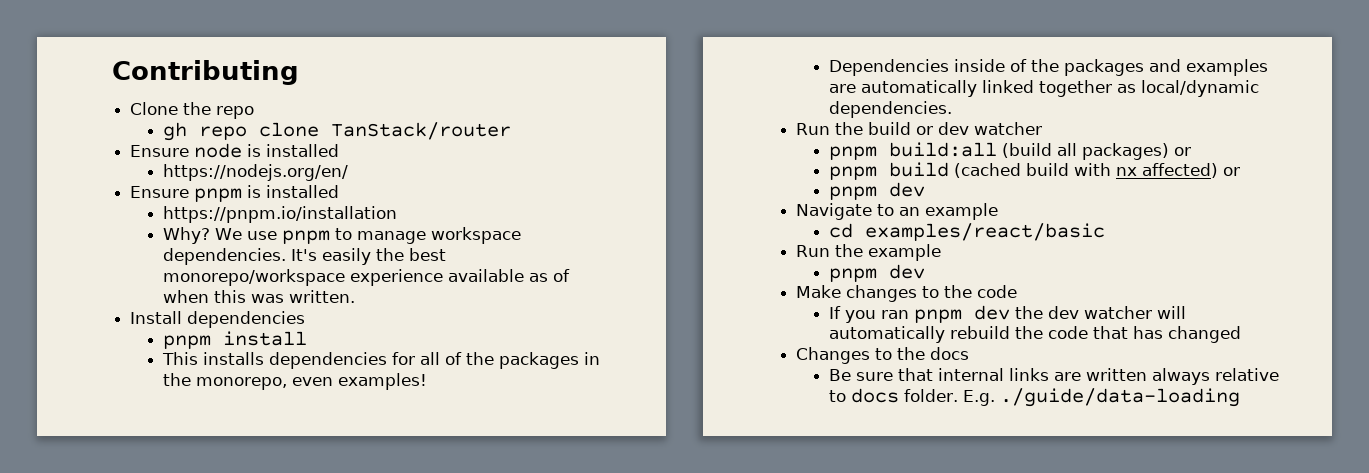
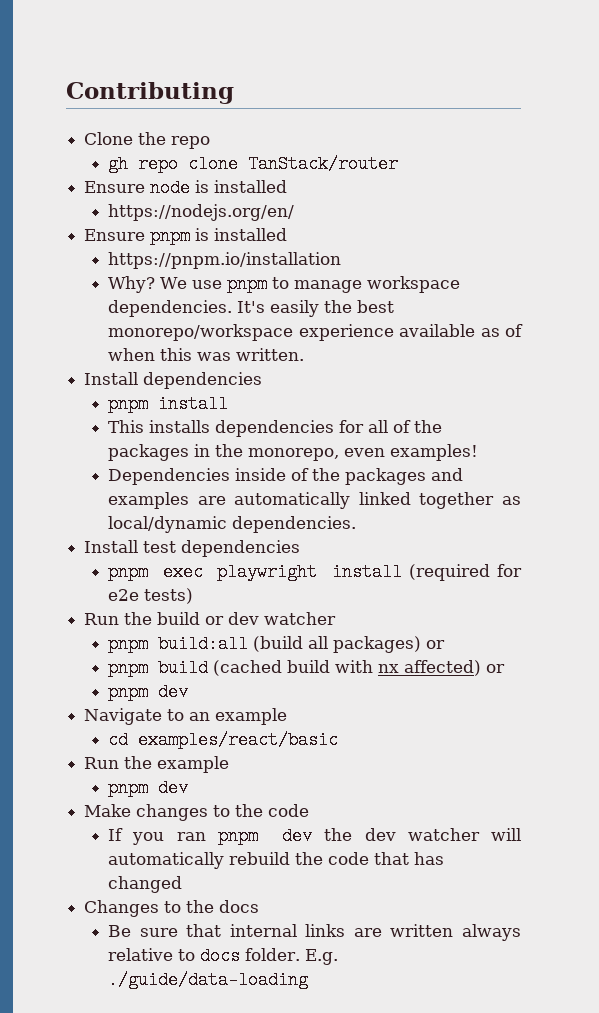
(952, 109) none -> [84,540,301,557] [108,563,522,581] [108,588,194,604] // Install test dependencies // pnpm exec playwright install (required for e2e tests)

